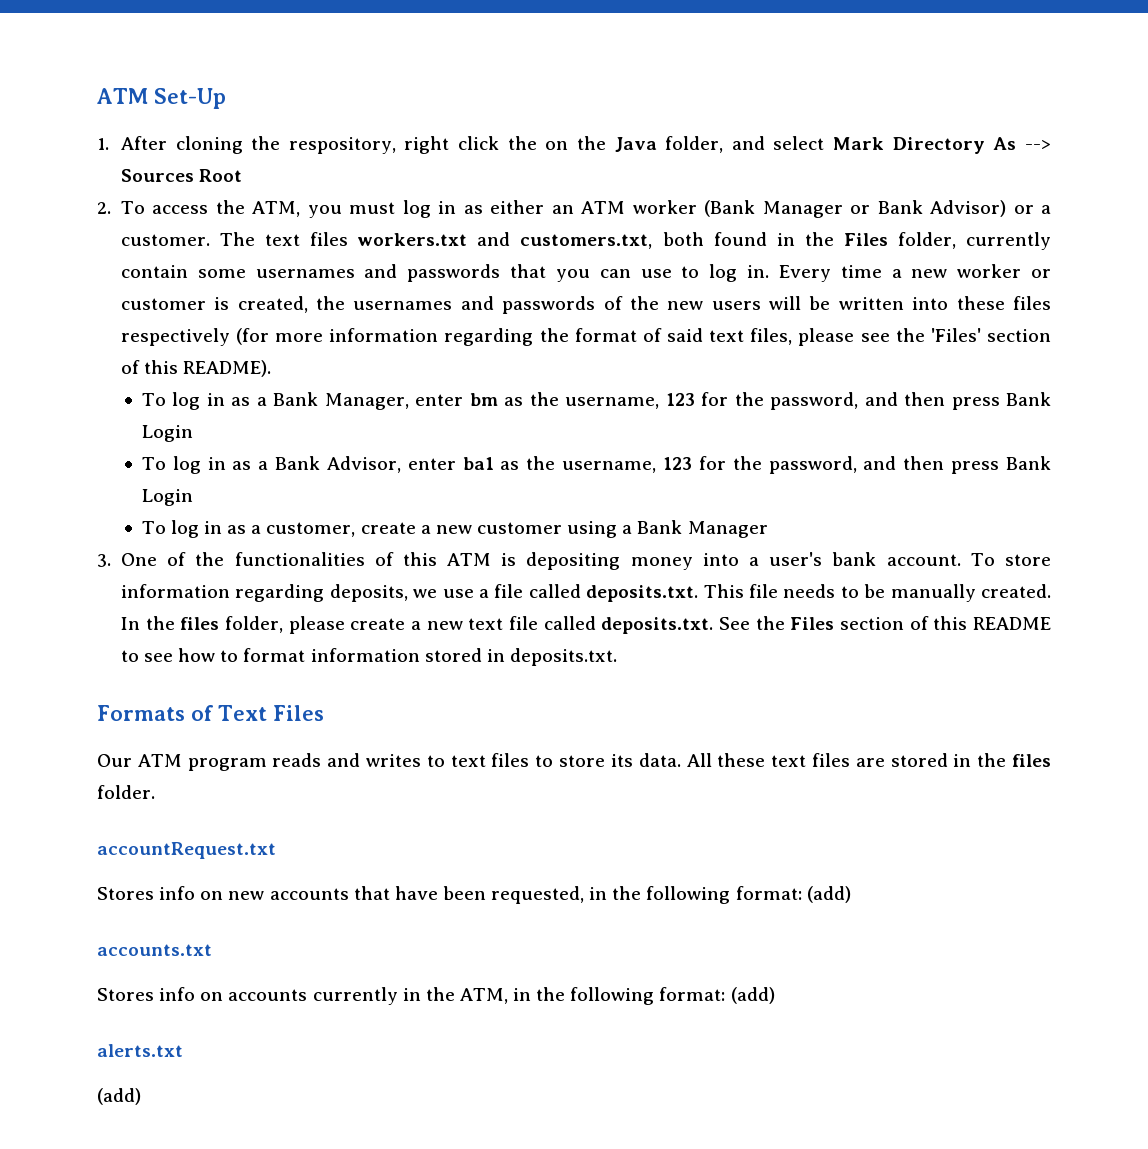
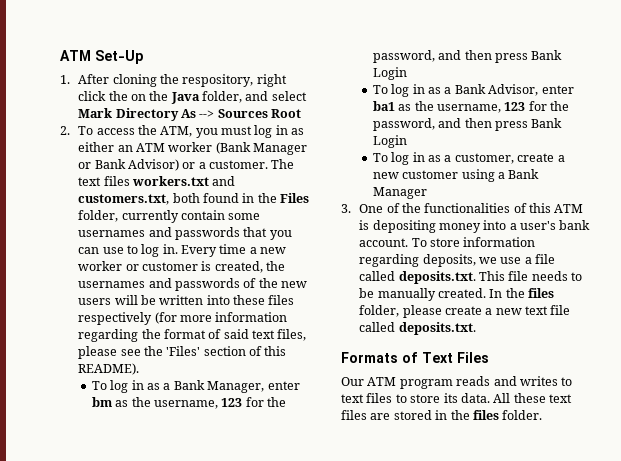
[718,616,1051,630] [120,648,617,666] See the Files section of this README to see how to format information stored in deposits.txt. -> (476, 328) none
[97,842,276,859] [97,886,851,904] [97,944,212,956] [97,987,775,1005] [97,1044,183,1057] [97,1088,141,1105] // accountRequest.txt // Stores info on new accounts that have been requested, in the following format: (add) // accounts.txt // Stores info on accounts currently in the ATM, in the following format: (add) // alerts.txt // (add) -> (543, 415) none

